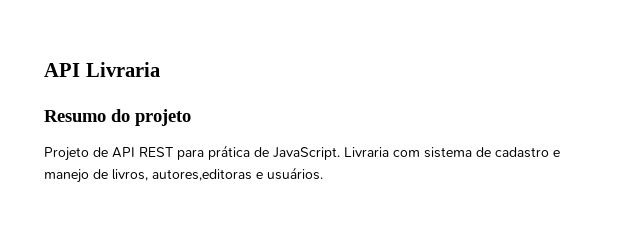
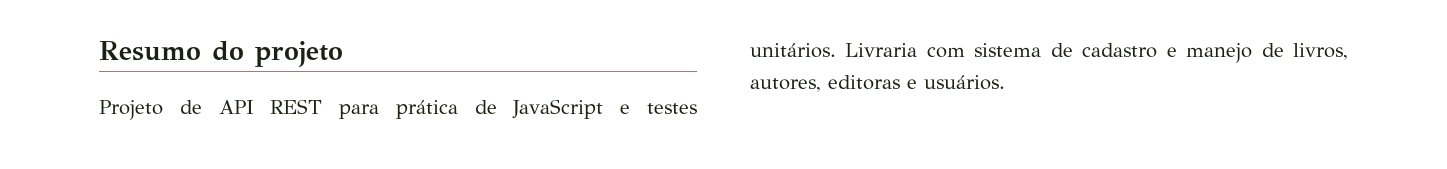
[44,62,160,77] API Livraria // -> (99, 51) none
[273,147,340,160] JavaScript. -> [512,99,697,119] [750,43,836,58] JavaScript e testes unitários.
[152,169,252,181] autores,editoras -> [750,75,900,92] autores, editoras

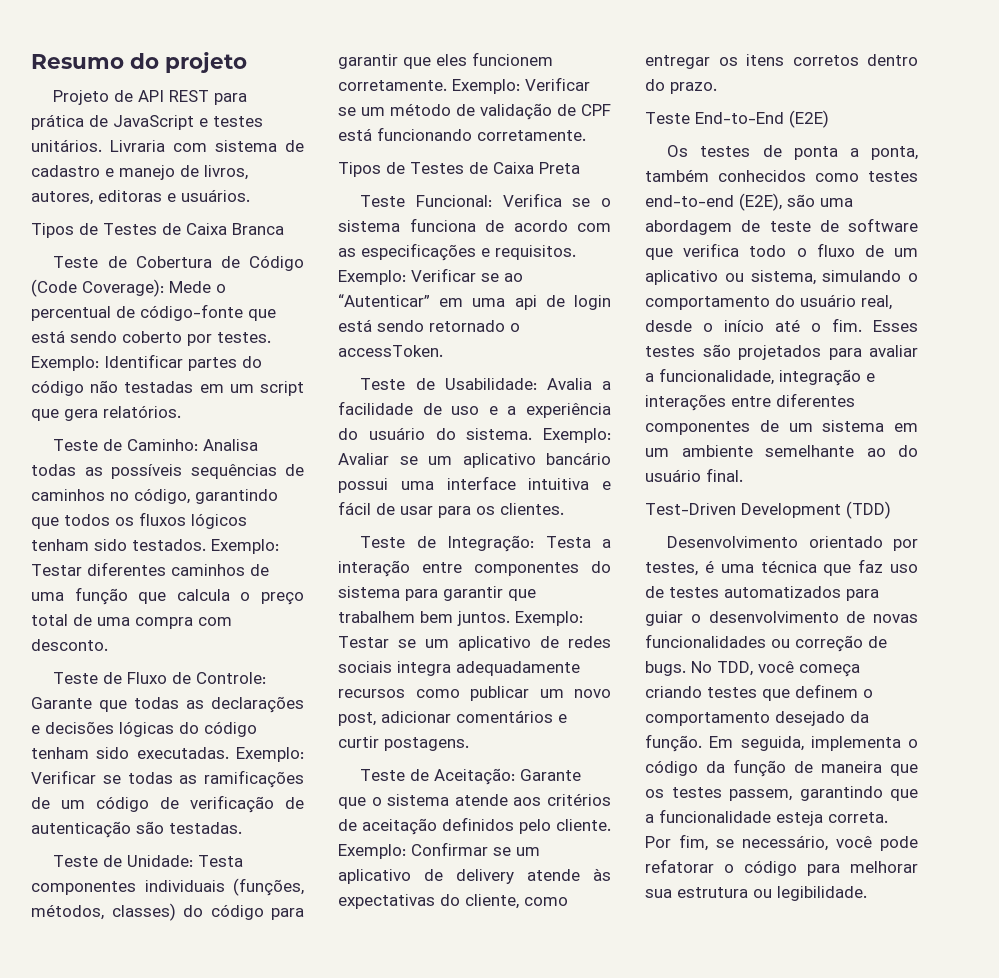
(1005, 82) none -> [31,223,284,238] [53,255,304,271] [31,279,226,297] [31,304,276,321] [31,330,271,346] [31,354,262,371] [31,380,304,396] [31,405,181,421] [53,439,259,451] [31,464,304,479] [31,488,278,504] [31,512,247,529] [31,539,279,554] [31,562,269,576] [31,587,304,605] [31,614,232,629] [31,639,108,651] [53,672,267,684] [31,696,304,713] [31,721,257,737] [31,747,304,762] [31,770,304,788] [31,795,304,813] [31,821,242,838] [53,855,244,867] [31,878,304,896] [31,903,304,921] [338,52,553,69] [338,77,590,94] [338,103,611,120] [338,127,586,141] [338,162,580,177] [360,193,611,207] [338,218,611,232] [338,243,576,261] [338,268,523,285] [338,294,611,310] [338,319,520,332] [338,345,443,357] [360,378,611,390] [338,401,611,418] [338,427,611,443] [338,452,611,468] [338,476,611,493] [338,501,564,518] [360,535,611,552] [338,560,611,577] [338,586,536,601] [338,611,583,626] [338,636,611,651] [338,661,580,676] [338,686,611,701] [338,710,567,726] [338,736,469,751] [360,768,582,785] [338,793,611,809] [338,817,611,835] [338,842,540,859] [338,868,611,884] [338,894,568,909] [645,54,918,69] [645,79,717,94] [645,110,829,128] [667,145,918,160] [645,169,918,182] [645,193,853,211] [645,218,918,235] [645,243,918,260] [645,270,918,285] [645,294,892,310] [645,318,918,332] [645,344,918,360] [645,368,875,386] [645,393,855,411] [645,420,918,435] [645,445,918,457] [645,468,743,482] [645,501,891,519] [667,536,918,551] [645,559,918,576] [645,586,879,601] [645,611,918,626] [645,634,887,652] [645,661,860,677] [645,684,873,701] [645,711,869,726] [645,734,918,752] [645,759,918,777] [645,786,918,801] [645,809,888,826] [645,834,918,851] [645,859,918,876] [645,886,867,901] // Tipos de Testes de Caixa Branca // Teste de Cobertura de Código (Code Coverage): Mede o percentual de código-fonte que está sendo coberto por testes. Exemplo: Identificar partes do código não testadas em um script que gera relatórios. // Teste de Caminho: Analisa todas as possíveis sequências de caminhos no código, garantindo que todos os fluxos lógicos tenham sido testados. Exemplo: Testar diferentes caminhos de uma função que calcula o preço total de uma compra com desconto. // Teste de Fluxo de Controle: Garante que todas as declarações e decisões lógicas do código tenham sido executadas. Exemplo: Verificar se todas as ramificações de um código de verificação de autenticação são testadas. // Teste de Unidade: Testa componentes individuais (funções, métodos, classes) do código para garantir que eles funcionem corretamente. Exemplo: Verificar se um método de validação de CPF está funcionando corretamente. // Tipos de Testes de Caixa Preta // Teste Funcional: Verifica se o sistema funciona de acordo com as especificações e requisitos. Exemplo: Verificar se ao “Autenticar” em uma api de login está sendo retornado o accessToken. // Teste de Usabilidade: Avalia a facilidade de uso e a experiência do usuário do sistema. Exemplo: Avaliar se um aplicativo bancário possui uma interface intuitiva e fácil de usar para os clientes. // Teste de Integração: Testa a interação entre componentes do sistema para garantir que trabalhem bem juntos. Exemplo: Testar se um aplicativo de redes sociais integra adequadamente recursos como publicar um novo post, adicionar comentários e curtir postagens. // Teste de Aceitação: Garante que o sistema atende aos critérios de aceitação definidos pelo cliente. Exemplo: Confirmar se um aplicativo de delivery atende às expectativas do cliente, como entregar os itens corretos dentro do prazo. // Teste End-to-End (E2E) // Os testes de ponta a ponta, também conhecidos como testes end-to-end (E2E), são uma abordagem de teste de software que verifica todo o fluxo de um aplicativo ou sistema, simulando o comportamento do usuário real, desde o início até o fim. Esses testes são projetados para avaliar a funcionalidade, integração e interações entre diferentes componentes de um sistema em um ambiente semelhante ao do usuário final. // Test-Driven Development (TDD) // Desenvolvimento orientado por testes, é uma técnica que faz uso de testes automatizados para guiar o desenvolvimento de novas funcionalidades ou correção de bugs. No TDD, você começa criando testes que definem o comportamento desejado da função. Em seguida, implementa o código da função de maneira que os testes passem, garantindo que a funcionalidade esteja correta. Por fim, se necessário, você pode refatorar o código para melhorar sua estrutura ou legibilidade.

